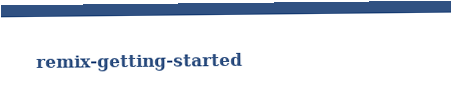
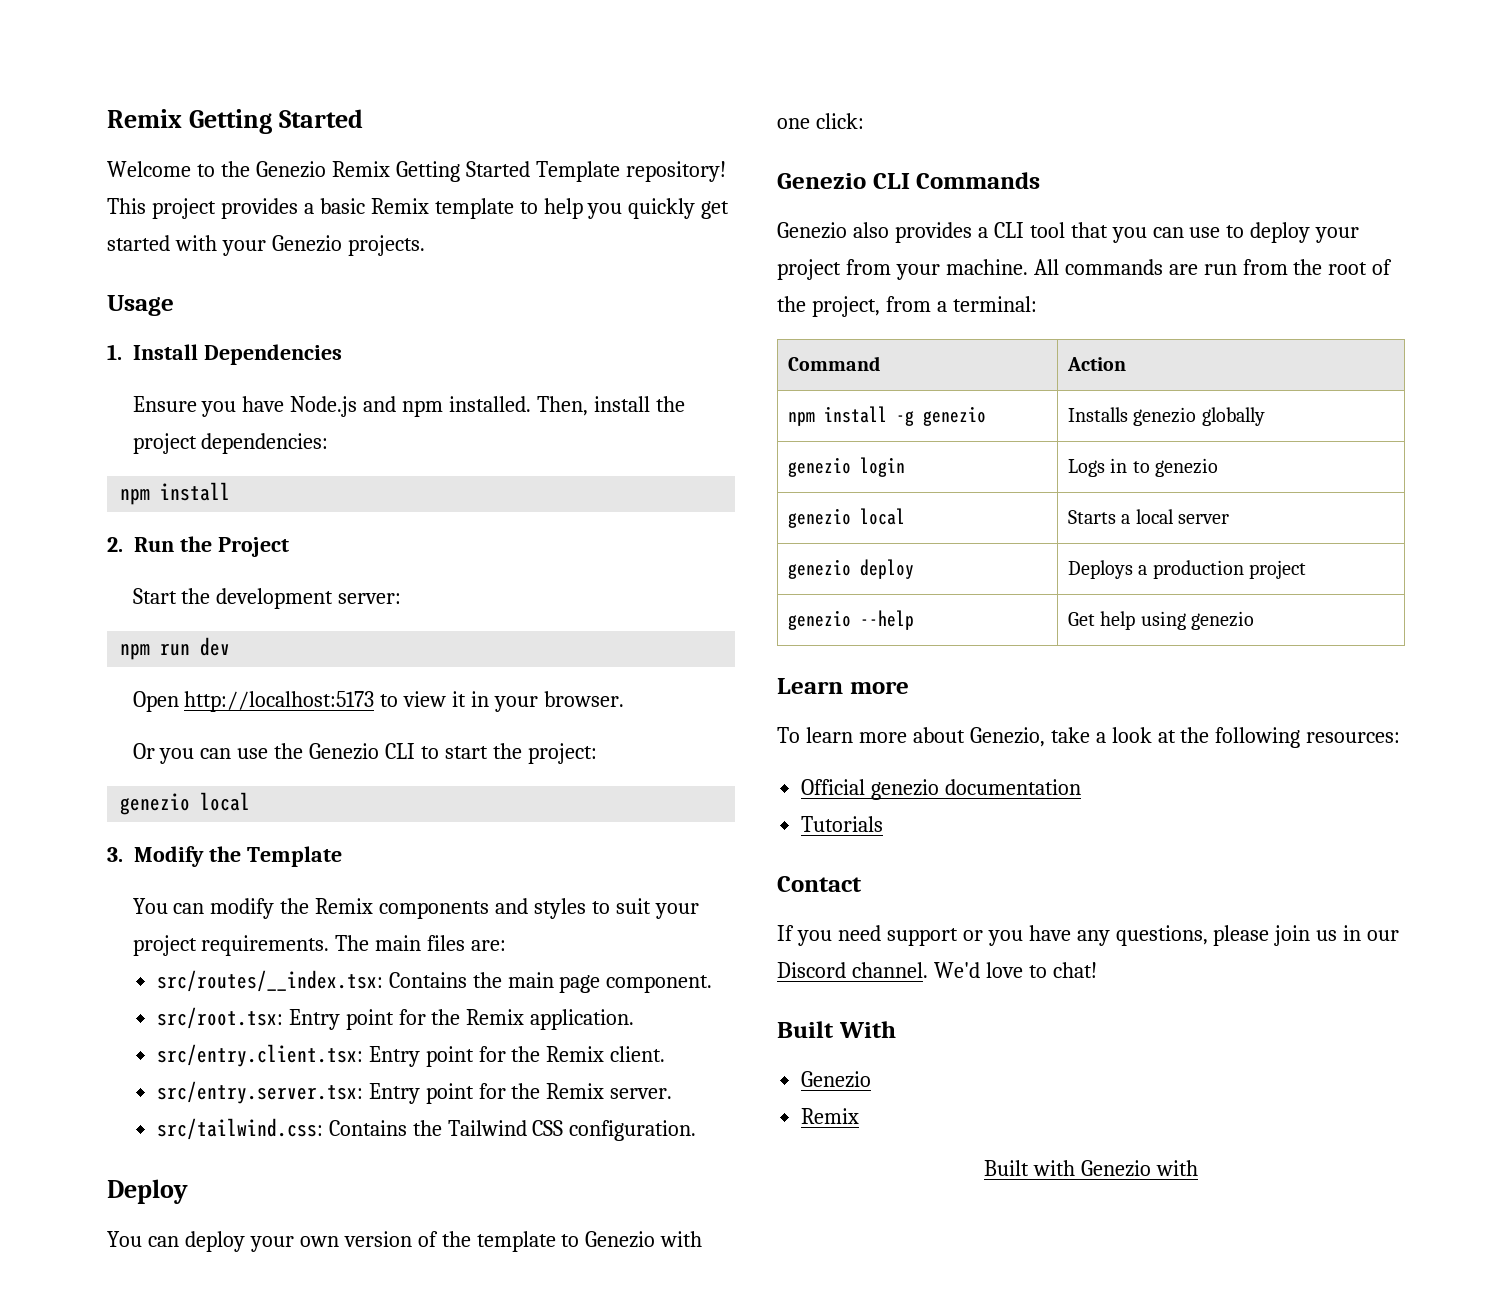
[36,52,243,72] remix-getting-started -> [107,109,363,134] [107,161,726,182] [107,198,730,219] [107,235,425,256] [107,295,174,316] [107,344,342,365] [132,396,685,417] [132,433,329,454] [120,482,231,505] [107,536,289,557] [132,588,402,609] [120,637,231,660] [132,691,625,712] [132,743,597,764] [120,792,251,815] [107,846,342,867] [132,898,699,919] [132,935,507,956] [156,970,713,993] [156,1007,635,1030] [156,1044,666,1067] [156,1081,673,1104] [156,1118,697,1141] [107,1179,188,1204] [107,1231,703,1252] [777,113,864,129] [777,172,1041,189] [777,222,1360,243] [777,259,1393,280] [777,296,1037,317] [787,356,880,371] [1066,357,1126,371] [787,406,986,426] [1067,407,1265,426] [787,457,905,477] [1067,458,1219,477] [787,508,905,528] [1067,509,1230,524] [787,559,914,579] [1067,560,1307,579] [787,610,914,630] [1067,611,1255,630] [777,678,909,694] [777,727,1401,748] [801,779,1082,800] [801,816,884,832] [777,876,862,892] [777,925,1400,946] [777,962,1097,978] [777,1021,896,1038] [801,1071,872,1088] [801,1108,860,1124] [984,1160,1198,1177] Remix Getting Started // Welcome to the Genezio Remix Getting Started Template repository! This project provides a basic Remix template to help you quickly get started with your Genezio projects. // Usage // 1. Install Dependencies // Ensure you have Node.js and npm installed. Then, install the project dependencies: // npm install // 2. Run the Project // Start the development server: // npm run dev // Open http://localhost:5173 to view it in your browser. // Or you can use the Genezio CLI to start the project: // genezio local // 3. Modify the Template // You can modify the Remix components and styles to suit your project requirements. The main files are: // src/routes/__index.tsx: Contains the main page component. // src/root.tsx: Entry point for the Remix application. // src/entry.client.tsx: Entry point for the Remix client. // src/entry.server.tsx: Entry point for the Remix server. // src/tailwind.css: Contains the Tailwind CSS configuration. // Deploy // You can deploy your own version of the template to Genezio with one click: // Genezio CLI Commands // Genezio also provides a CLI tool that you can use to deploy your project from your machine. All commands are run from the root of the project, from a terminal: // Command | Action // npm install -g genezio | Installs genezio globally // genezio login | Logs in to genezio // genezio local | Starts a local server // genezio deploy | Deploys a production project // genezio --help | Get help using genezio // Learn more // To learn more about Genezio, take a look at the following resources: // Official genezio documentation // Tutorials // Contact // If you need support or you have any questions, please join us in our Discord channel. We'd love to chat! // Built With // Genezio // Remix // Built with Genezio with

